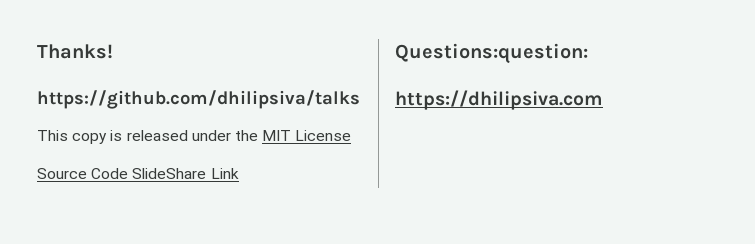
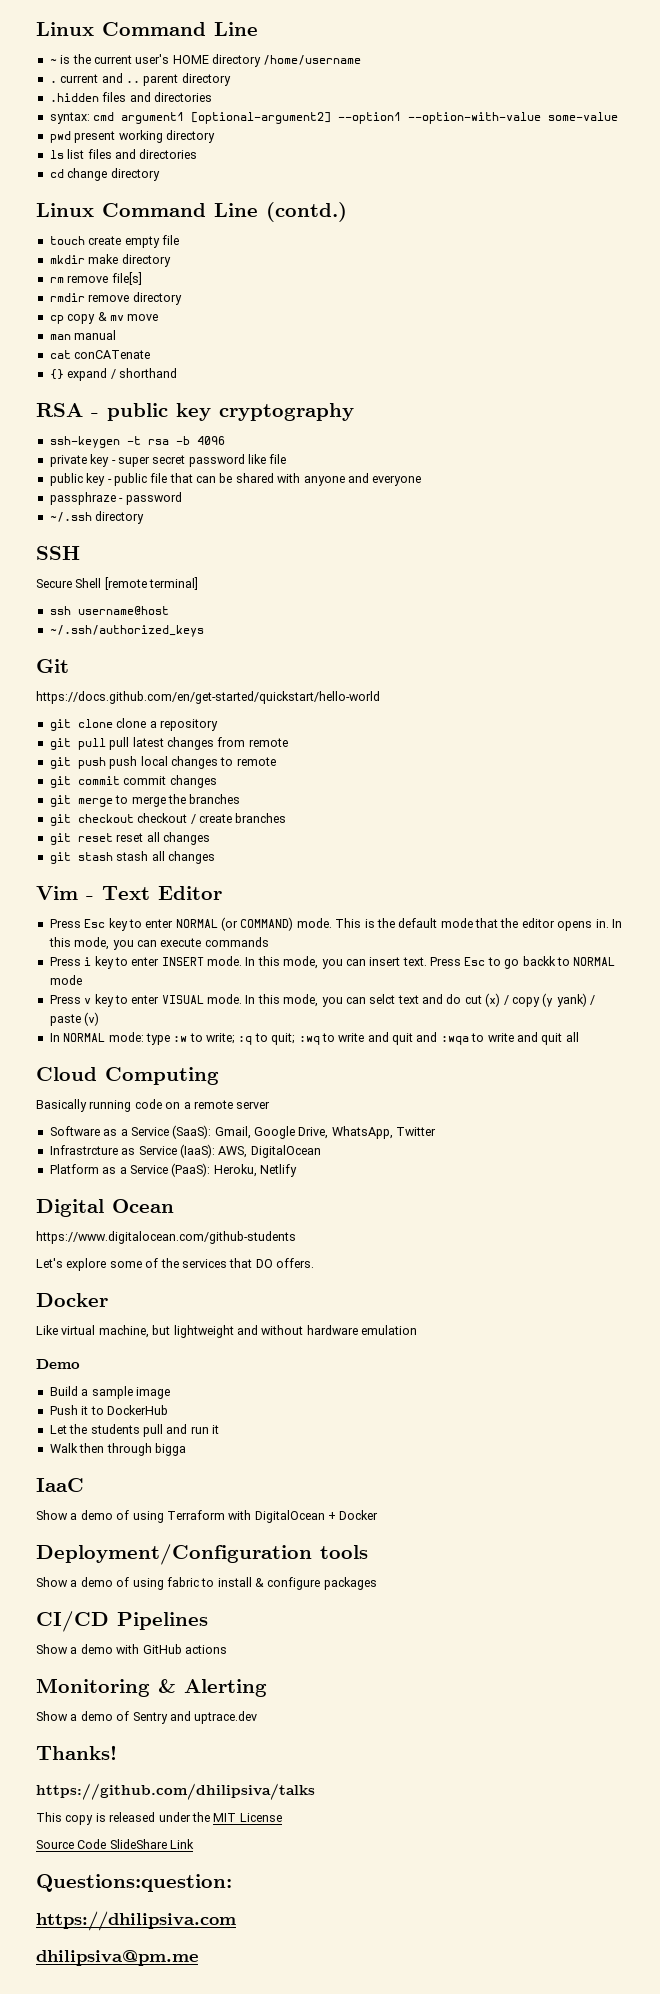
(37, 51) none -> [36,22,258,36] [49,54,362,67] [49,73,231,86] [49,92,212,102] [49,112,619,124] [49,130,215,143] [49,149,198,159] [49,168,160,181] [36,202,347,222] [49,235,179,248] [49,254,171,267] [49,272,142,285] [49,292,182,305] [49,312,159,324] [49,330,117,340] [49,350,151,359] [49,368,177,381] [36,403,354,421] [49,436,225,448] [49,454,287,467] [49,473,422,486] [49,492,182,505] [49,511,145,524] [36,546,80,560] [36,577,199,590] [49,606,169,615] [49,625,204,637] [36,659,69,673] [36,691,380,704] [49,718,218,731] [49,737,288,750] [49,756,276,769] [49,775,217,788] [49,794,241,807] [49,813,287,826] [49,832,210,845] [49,851,215,864] [36,886,222,900] [49,917,622,931] [48,937,269,950] [49,956,616,969] [49,975,82,985] [49,993,595,1007] [49,1012,100,1026] [49,1032,579,1045] [36,1067,219,1085] [36,1099,271,1112] [49,1125,437,1139] [49,1144,321,1158] [49,1163,297,1177] [36,1199,174,1217] [36,1231,296,1244] [36,1258,314,1271] [36,1293,108,1307] [36,1325,417,1338] [36,1359,80,1369] [49,1386,170,1399] [49,1405,168,1415] [49,1424,219,1437] [49,1443,186,1456] [36,1478,84,1492] [36,1510,379,1523] [36,1544,368,1565] [36,1577,377,1590] [36,1611,208,1632] [36,1644,227,1654] [36,1678,267,1697] [36,1711,258,1724] Linux Command Line // ~ is the current user's HOME directory /home/username // . current and .. parent directory // .hidden files and directories // syntax: cmd argument1 [optional-argument2] --option1 --option-with-value some-value // pwd present working directory // ls list files and directories // cd change directory // Linux Command Line (contd.) // touch create empty file // mkdir make directory // rm remove file[s] // rmdir remove directory // cp copy & mv move // man manual // cat conCATenate // {} expand / shorthand // RSA - public key cryptography // ssh-keygen -t rsa -b 4096 // private key - super secret password like file // public key - public file that can be shared with anyone and everyone // passphraze - password // ~/.ssh directory // SSH // Secure Shell [remote terminal] // ssh username@host // ~/.ssh/authorized_keys // Git // https://docs.github.com/en/get-started/quickstart/hello-world // git clone clone a repository // git pull pull latest changes from remote // git push push local changes to remote // git commit commit changes // git merge to merge the branches // git checkout checkout / create branches // git reset reset all changes // git stash stash all changes // Vim - Text Editor // Press Esc key to enter NORMAL (or COMMAND) mode. This is the default mode that the editor opens in. In this mode, you can execute commands // Press i key to enter INSERT mode. In this mode, you can insert text. Press Esc to go backk to NORMAL mode // Press v key to enter VISUAL mode. In this mode, you can selct text and do cut (x) / copy (y yank) / paste (v) // In NORMAL mode: type :w to write; :q to quit; :wq to write and quit and :wqa to write and quit all // Cloud Computing // Basically running code on a remote server // Software as a Service (SaaS): Gmail, Google Drive, WhatsApp, Twitter // Infrastrcture as Service (IaaS): AWS, DigitalOcean // Platform as a Service (PaaS): Heroku, Netlify // Digital Ocean // https://www.digitalocean.com/github-students // Let's explore some of the services that DO offers. // Docker // Like virtual machine, but lightweight and without hardware emulation // Demo // Build a sample image // Push it to DockerHub // Let the students pull and run it // Walk then through bigga // IaaC // Show a demo of using Terraform with DigitalOcean + Docker // Deployment/Configuration tools // Show a demo of using fabric to install & configure packages // CI/CD Pipelines // Show a demo with GitHub actions // Monitoring & Alerting // Show a demo of Sentry and uptrace.dev //
(603, 100) none -> [36,1950,198,1966] // dhilipsiva@pm.me

